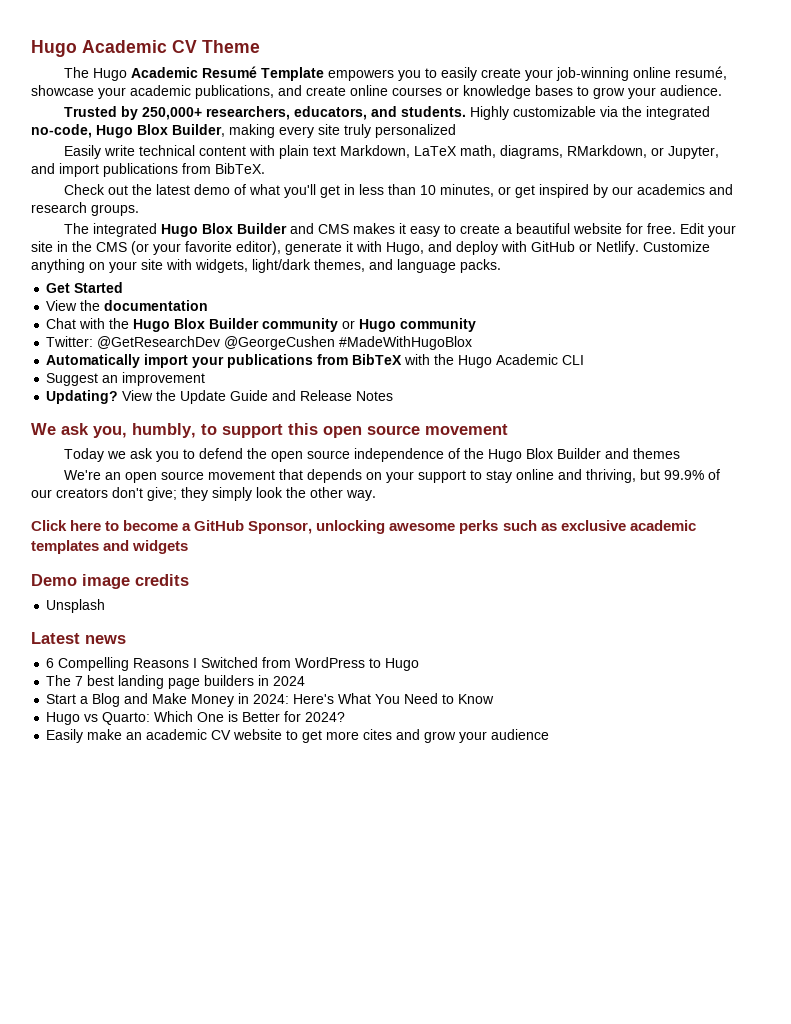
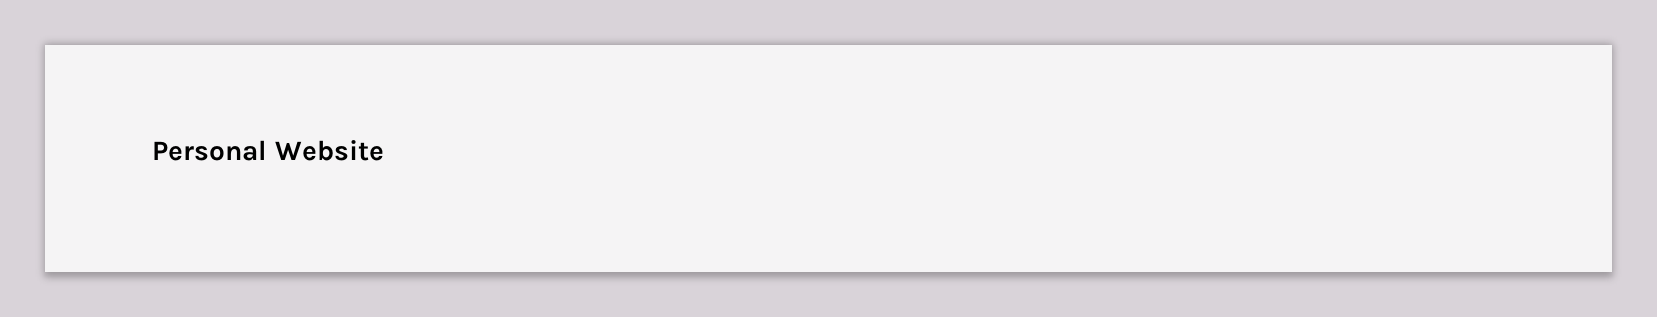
[31,40,260,57] [63,66,727,81] [31,85,722,99] [63,106,710,120] [31,124,456,138] [63,145,719,159] [31,163,265,177] [63,184,733,198] [31,202,139,216] [63,223,736,237] [31,241,710,255] [31,259,501,273] [46,282,124,293] [46,300,209,311] [46,318,477,332] [46,336,473,350] [46,354,585,368] [46,372,206,386] [46,390,394,404] [31,423,508,438] [63,448,680,462] [63,469,720,483] [31,487,376,501] [31,520,696,534] [31,540,189,554] [31,574,189,589] [46,599,106,613] [31,632,126,644] [46,657,420,671] [46,675,306,689] [46,693,495,707] [46,711,346,725] [46,729,550,743] Hugo Academic CV Theme // The Hugo Academic Resumé Template empowers you to easily create your job-winning online resumé, showcase your academic publications, and create online courses or knowledge bases to grow your audience. // Trusted by 250,000+ researchers, educators, and students. Highly customizable via the integrated no-code, Hugo Blox Builder, making every site truly personalized // Easily write technical content with plain text Markdown, LaTeX math, diagrams, RMarkdown, or Jupyter, and import publications from BibTeX. // Check out the latest demo of what you'll get in less than 10 minutes, or get inspired by our academics and research groups. // The integrated Hugo Blox Builder and CMS makes it easy to create a beautiful website for free. Edit your site in the CMS (or your favorite editor), generate it with Hugo, and deploy with GitHub or Netlify. Customize anything on your site with widgets, light/dark themes, and language packs. // Get Started // View the documentation // Chat with the Hugo Blox Builder community or Hugo community // Twitter: @GetResearchDev @GeorgeCushen #MadeWithHugoBlox // Automatically import your publications from BibTeX with the Hugo Academic CLI // Suggest an improvement // Updating? View the Update Guide and Release Notes // We ask you, humbly, to support this open source movement // Today we ask you to defend the open source independence of the Hugo Blox Builder and themes // We're an open source movement that depends on your support to stay online and thriving, but 99.9% of our creators don't give; they simply look the other way. // Click here to become a GitHub Sponsor, unlocking awesome perks such as exclusive academic templates and widgets // Demo image credits // Unsplash // Latest news // 6 Compelling Reasons I Switched from WordPress to Hugo // The 7 best landing page builders in 2024 // Start a Blog and Make Money in 2024: Here's What You Need to Know // Hugo vs Quarto: Which One is Better for 2024? // Easily make an academic CV website to get more cites and grow your audience -> [152,140,384,161] Personal Website

